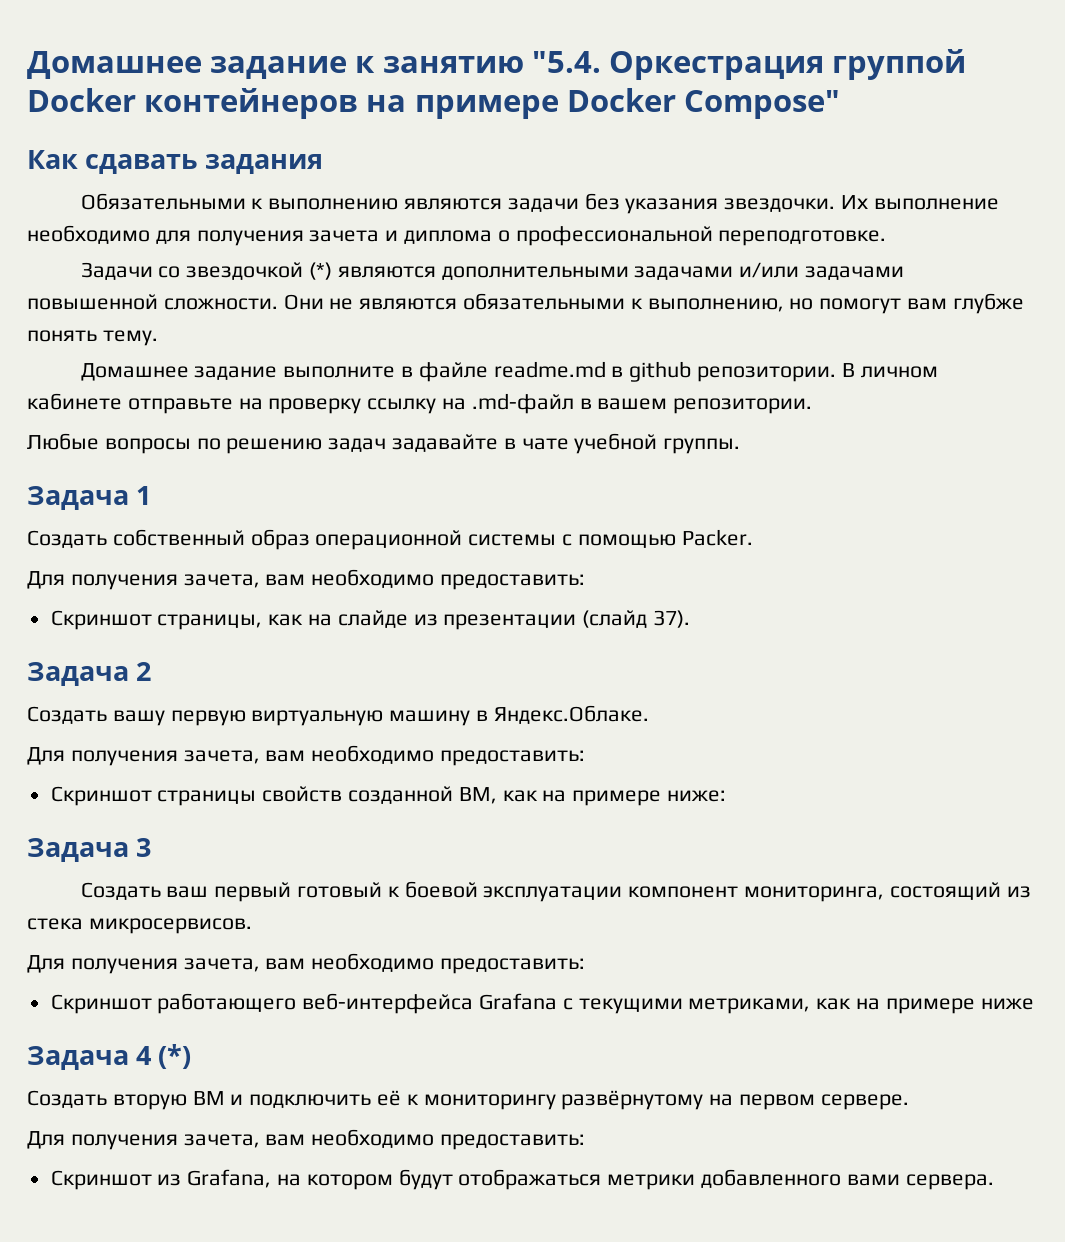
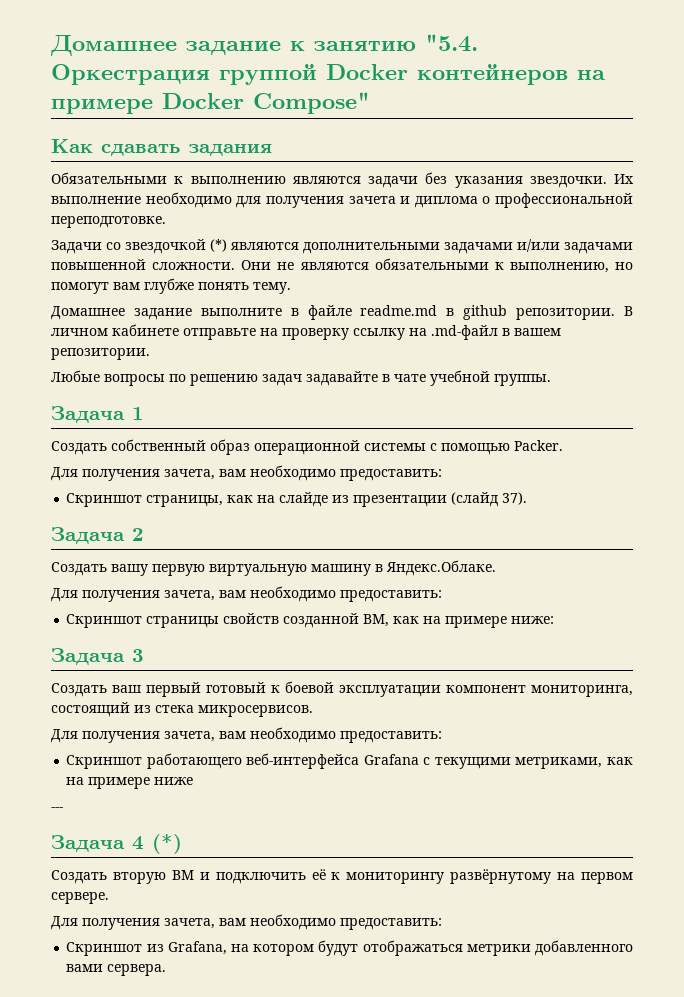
(1034, 1004) none -> [51,807,63,811] // ---

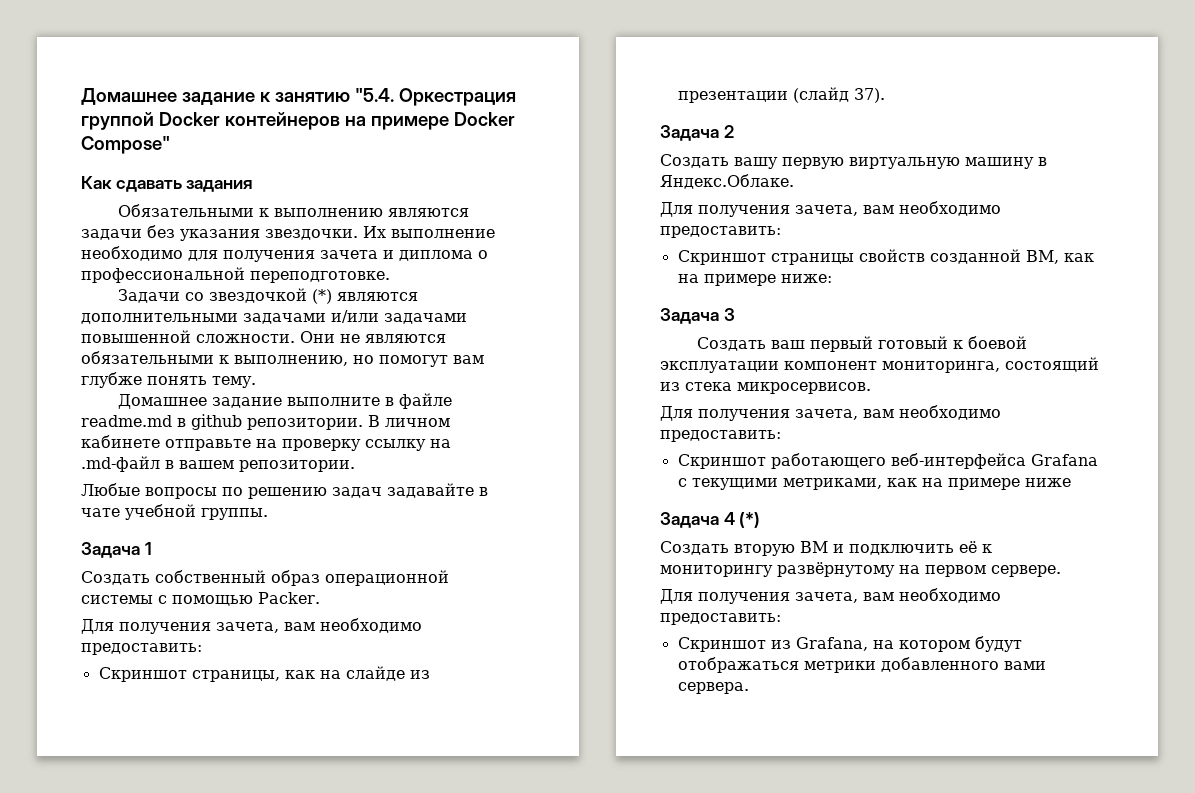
[51,807,63,811] // --- -> (1071, 482) none

